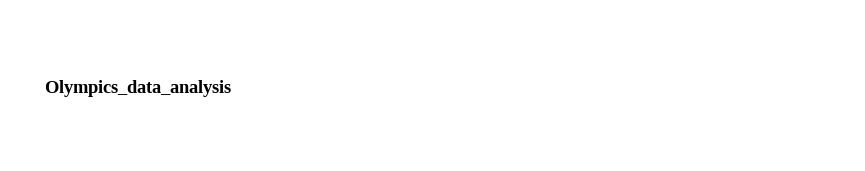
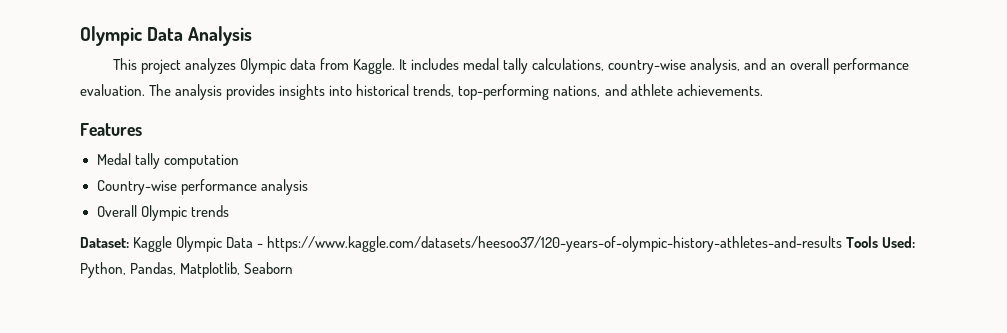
[45,80,231,97] Olympics_data_analysis -> [80,26,253,46] [112,58,909,74] [80,84,763,100] [80,123,142,136] [96,153,239,169] [96,179,308,195] [96,205,229,221] [80,236,916,252] [80,262,294,278] Olympic Data Analysis // This project analyzes Olympic data from Kaggle. It includes medal tally calculations, country-wise analysis, and an overall performance evaluation. The analysis provides insights into historical trends, top-performing nations, and athlete achievements. // Features // Medal tally computation // Country-wise performance analysis // Overall Olympic trends // Dataset: Kaggle Olympic Data - https://www.kaggle.com/datasets/heesoo37/120-years-of-olympic-history-athletes-and-results Tools Used: Python, Pandas, Matplotlib, Seaborn

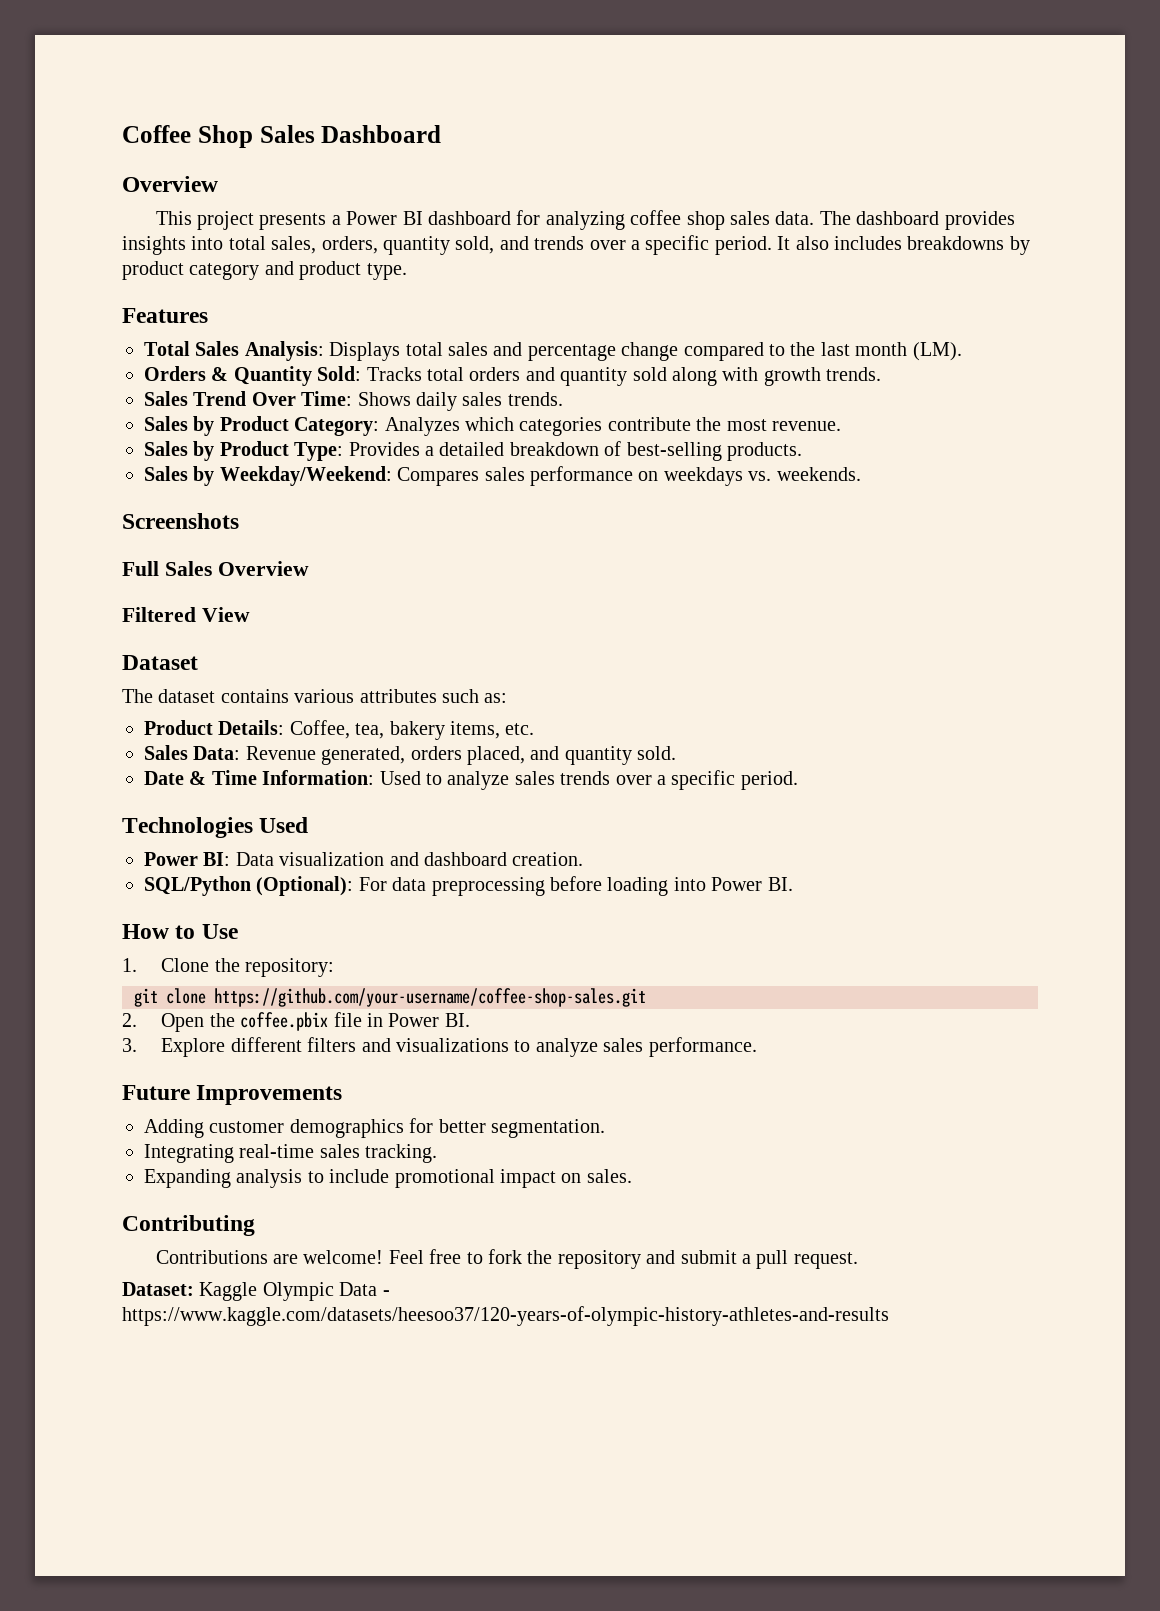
[80,26,253,46] [112,58,909,74] [80,84,763,100] [80,123,142,136] [96,153,239,169] [96,179,308,195] [96,205,229,221] Olympic Data Analysis // This project analyzes Olympic data from Kaggle. It includes medal tally calculations, country-wise analysis, and an overall performance evaluation. The analysis provides insights into historical trends, top-performing nations, and athlete achievements. // Features // Medal tally computation // Country-wise performance analysis // Overall Olympic trends -> [122,125,442,148] [122,176,218,192] [155,210,1015,230] [122,235,1030,255] [122,261,407,280] [122,308,208,323] [144,341,962,361] [144,366,882,386] [144,391,563,411] [144,416,841,436] [144,441,802,461] [144,466,861,486] [122,513,239,529] [122,561,309,576] [122,607,250,622] [122,655,198,670] [122,689,508,703] [144,720,535,740] [144,745,677,765] [144,770,798,790] [122,817,309,838] [144,852,584,866] [144,876,793,896] [122,924,238,939] [122,958,335,977] [134,988,646,1007] [122,1012,470,1032] [122,1037,757,1057] [122,1085,343,1105] [144,1118,605,1138] [144,1144,438,1163] [144,1169,632,1188] [122,1215,255,1236] [155,1249,858,1269] Coffee Shop Sales Dashboard // Overview // This project presents a Power BI dashboard for analyzing coffee shop sales data. The dashboard provides insights into total sales, orders, quantity sold, and trends over a specific period. It also includes breakdowns by product category and product type. // Features // Total Sales Analysis: Displays total sales and percentage change compared to the last month (LM). // Orders & Quantity Sold: Tracks total orders and quantity sold along with growth trends. // Sales Trend Over Time: Shows daily sales trends. // Sales by Product Category: Analyzes which categories contribute the most revenue. // Sales by Product Type: Provides a detailed breakdown of best-selling products. // Sales by Weekday/Weekend: Compares sales performance on weekdays vs. weekends. // Screenshots // Full Sales Overview // Filtered View // Dataset // The dataset contains various attributes such as: // Product Details: Coffee, tea, bakery items, etc. // Sales Data: Revenue generated, orders placed, and quantity sold. // Date & Time Information: Used to analyze sales trends over a specific period. // Technologies Used // Power BI: Data visualization and dashboard creation. // SQL/Python (Optional): For data preprocessing before loading into Power BI. // How to Use // 1. Clone the repository: // git clone https://github.com/your-username/coffee-shop-sales.git // 2. Open the coffee.pbix file in Power BI. // 3. Explore different filters and visualizations to analyze sales performance. // Future Improvements // Adding customer demographics for better segmentation. // Integrating real-time sales tracking. // Expanding analysis to include promotional impact on sales. // Contributing // Contributions are welcome! Feel free to fork the repository and submit a pull request.
[846,236,916,248] [80,262,294,278] Tools Used: Python, Pandas, Matplotlib, Seaborn -> (889, 1316) none

